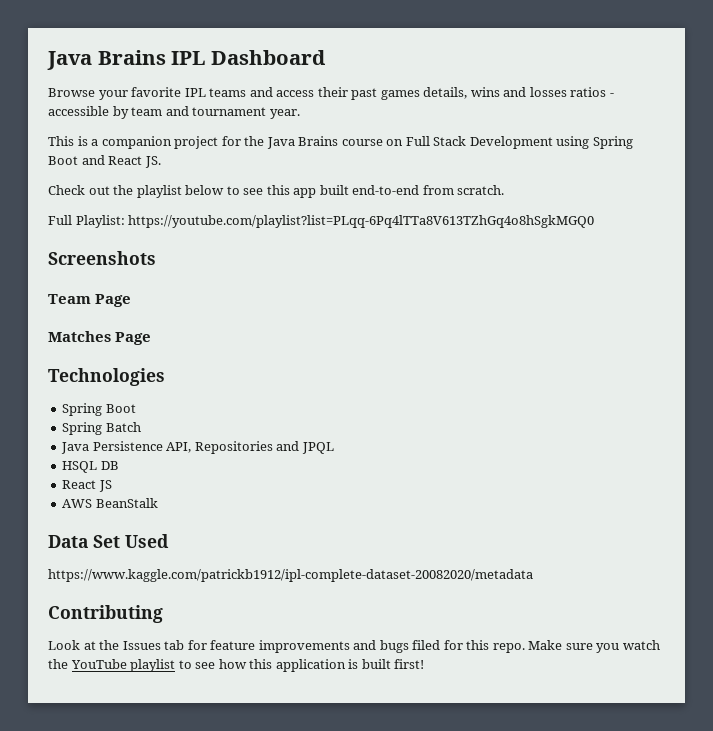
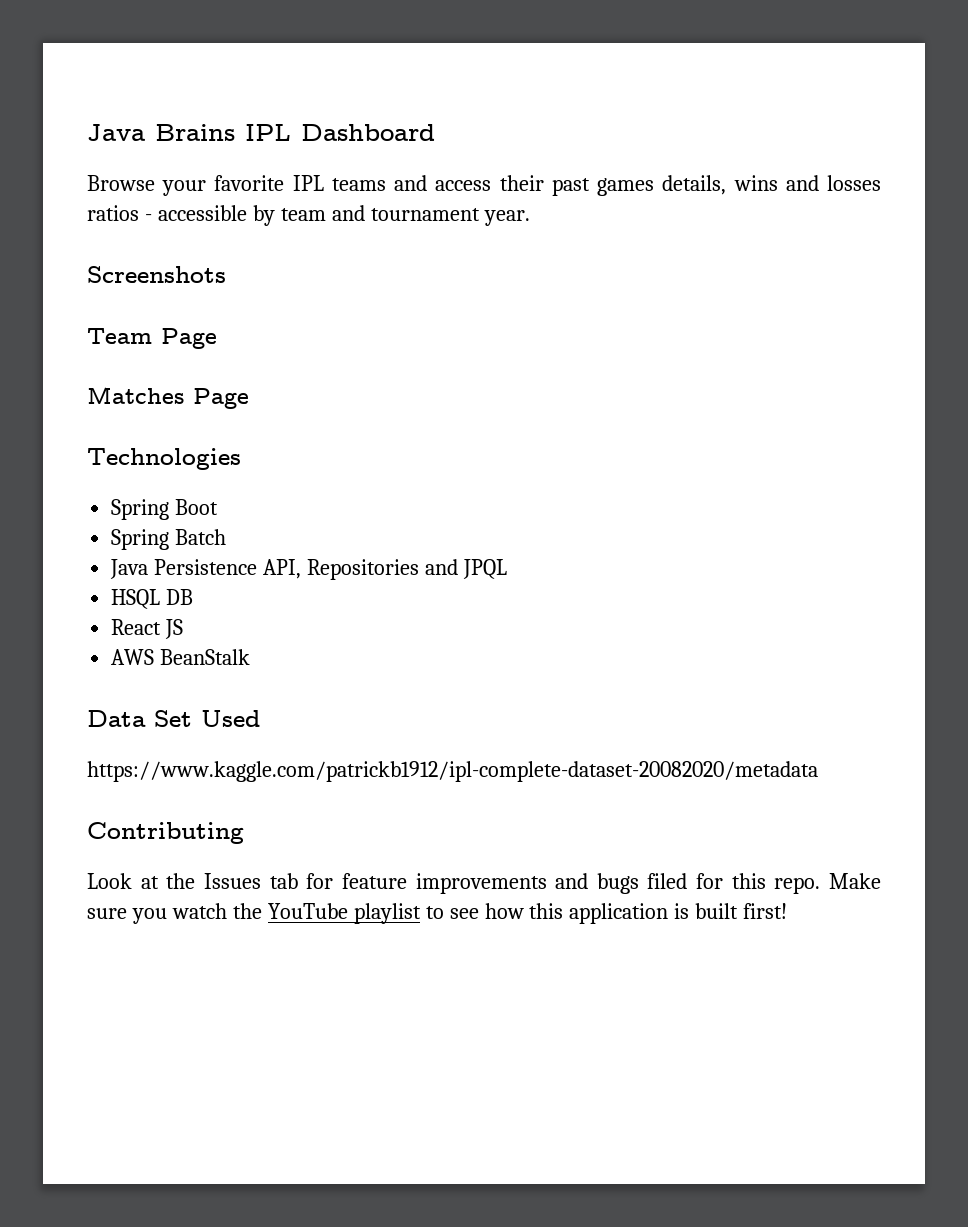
[48,136,633,149] [48,155,161,168] [48,185,505,198] [48,215,595,228] // This is a companion project for the Java Brains course on Full Stack Development using Spring Boot and React JS. // Check out the playlist below to see this app built end-to-end from scratch. // Full Playlist: https://youtube.com/playlist?list=PLqq-6Pq4lTTa8V613TZhGq4o8hSgkMGQ0 -> (530, 218) none

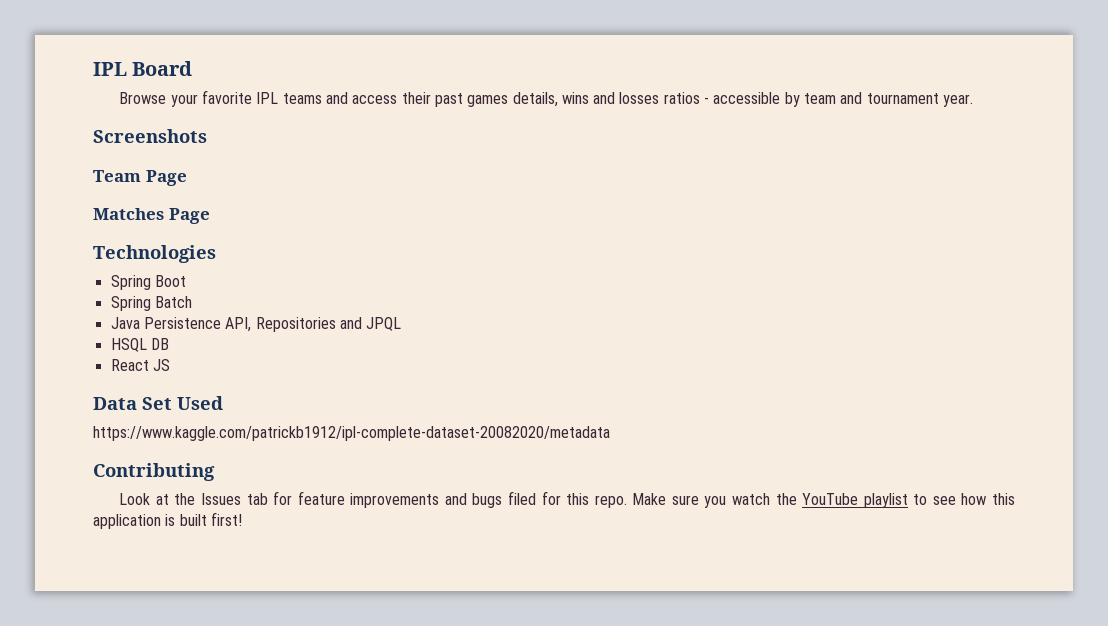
[87,124,435,141] Java Brains IPL Dashboard -> [93,61,193,76] IPL Board
[111,649,251,665] // AWS BeanStalk -> (170, 365) none

